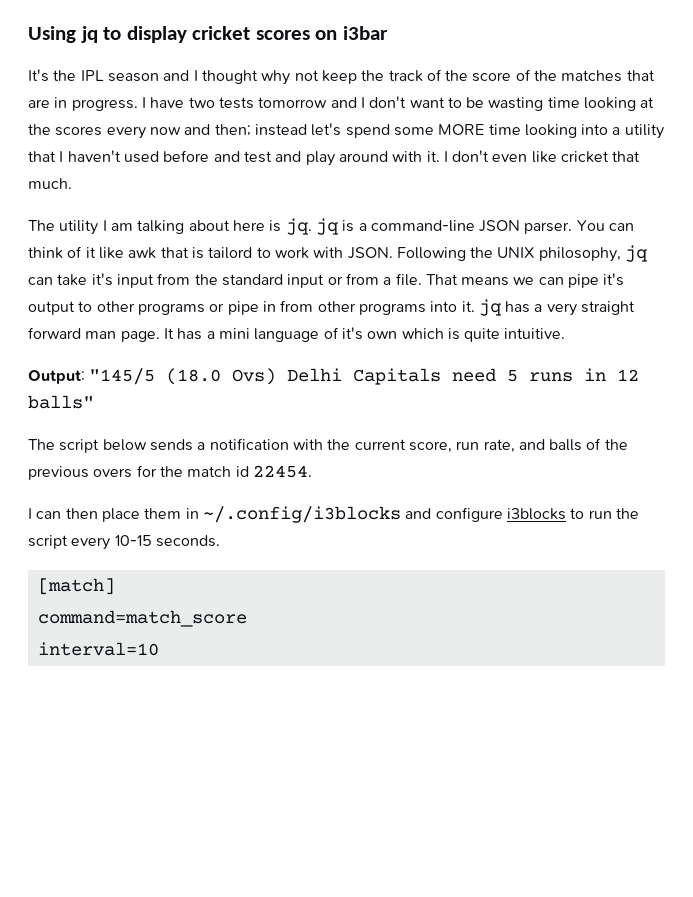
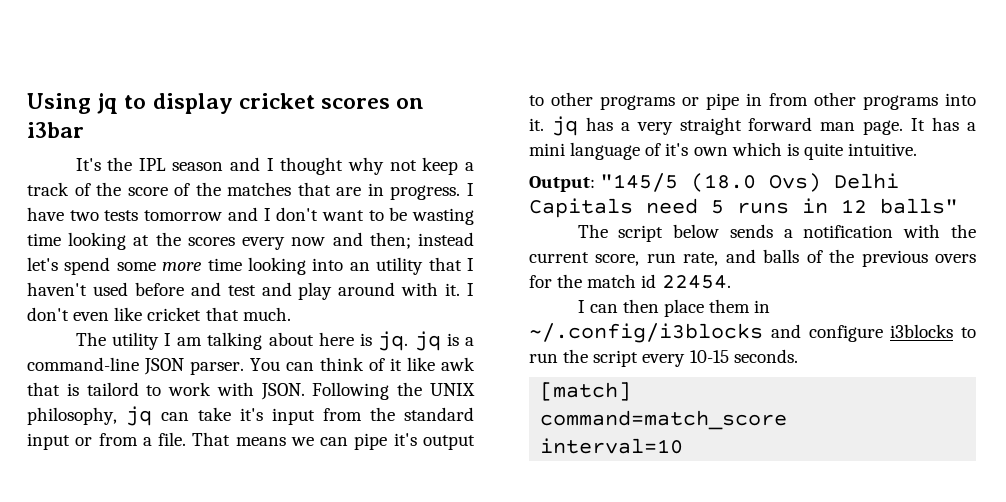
[361,70,385,81] the -> [464,162,474,171] a
[438,124,485,135] MORE -> [162,262,203,271] more
[612,127,621,135] a -> [349,262,370,271] an

